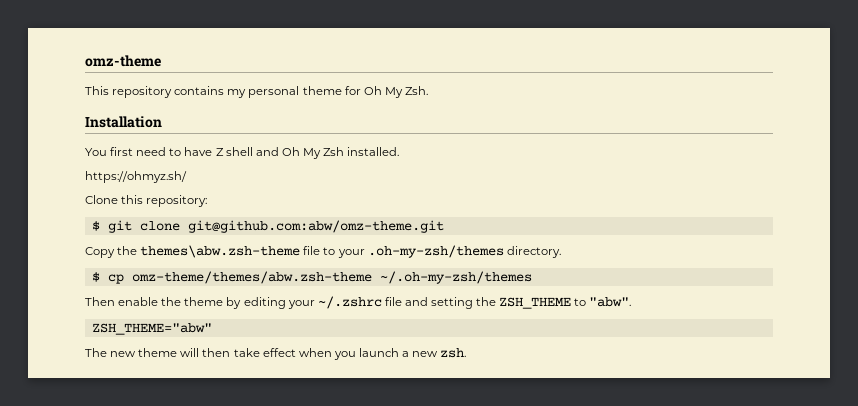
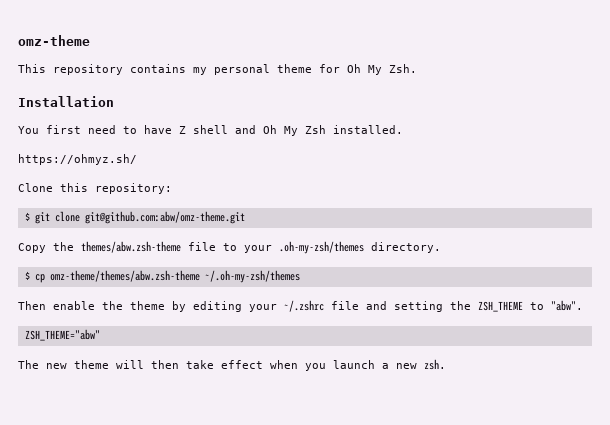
[140,245,301,258] themes\abw.zsh-theme -> [81,241,181,253] themes/abw.zsh-theme

